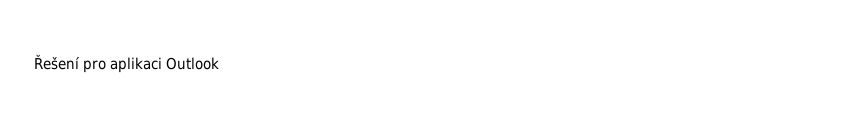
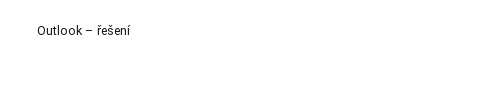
[34,54,219,73] Řešení pro aplikaci Outlook -> [37,25,131,35] Outlook – řešení

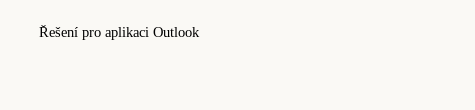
[37,25,131,35] Outlook – řešení -> [39,25,200,40] Řešení pro aplikaci Outlook

